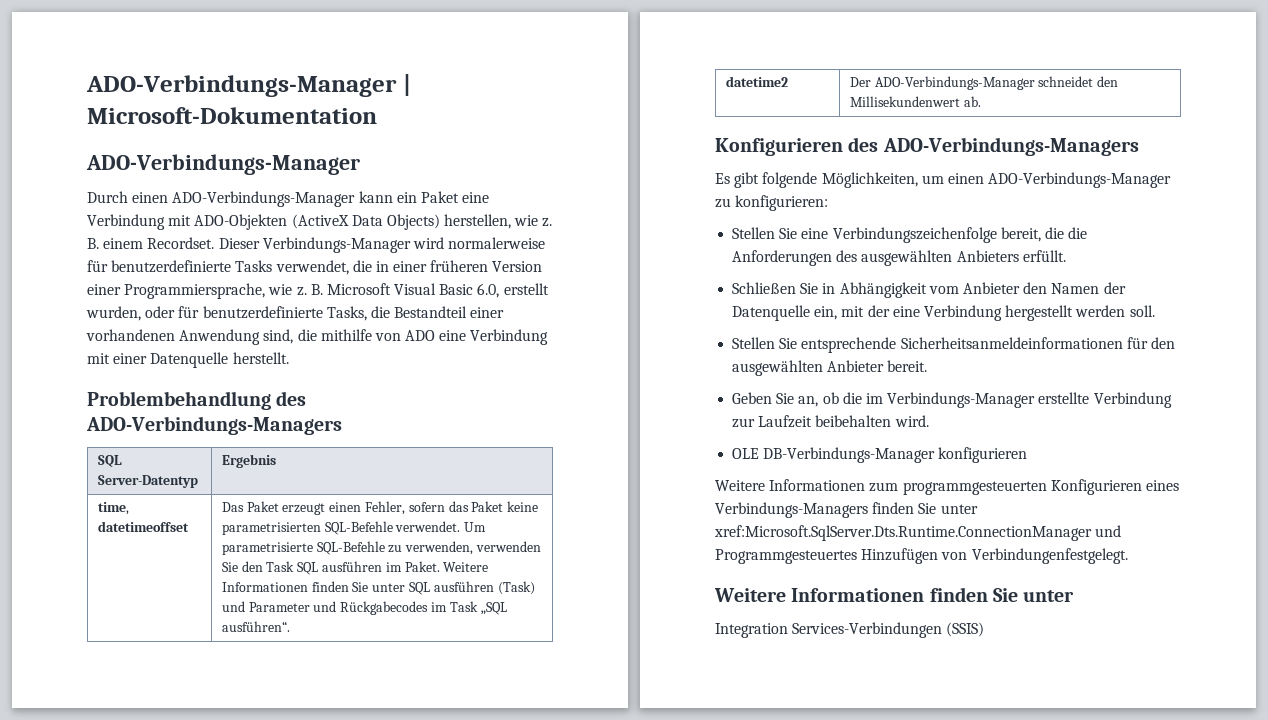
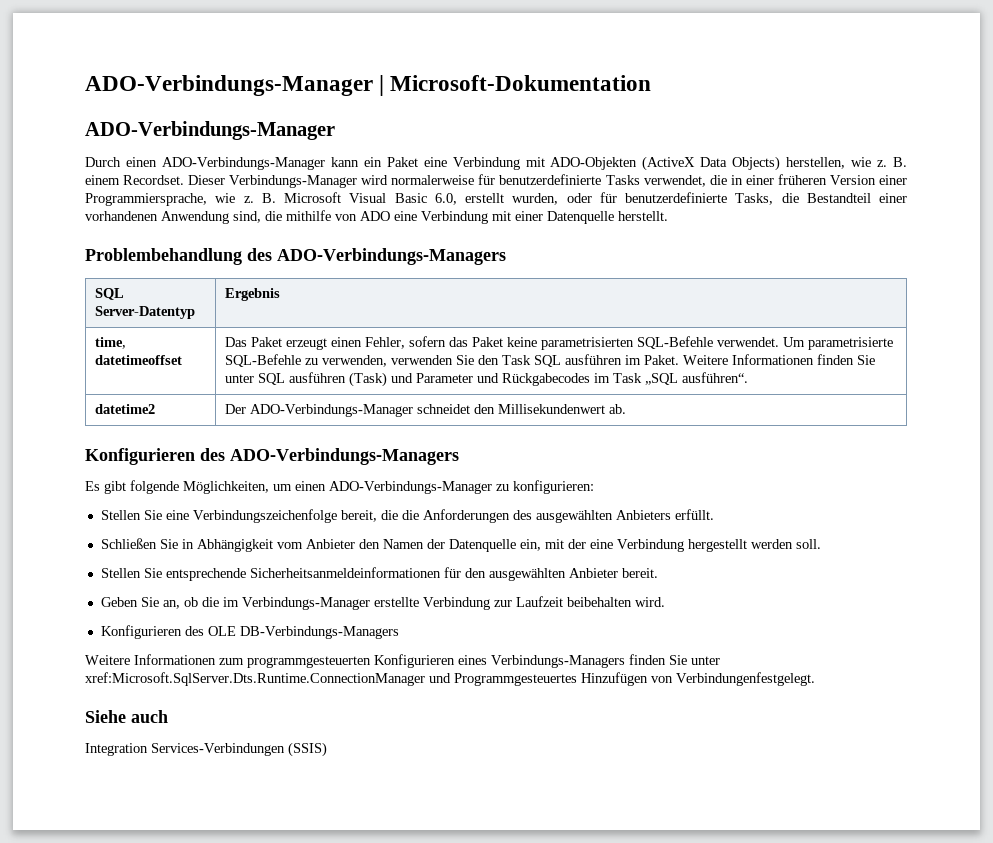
[732,447,1028,463] OLE DB-Verbindungs-Manager konfigurieren -> [100,625,399,639] Konfigurieren des OLE DB-Verbindungs-Managers
[714,587,1075,602] Weitere Informationen finden Sie unter -> [85,710,168,723] Siehe auch

